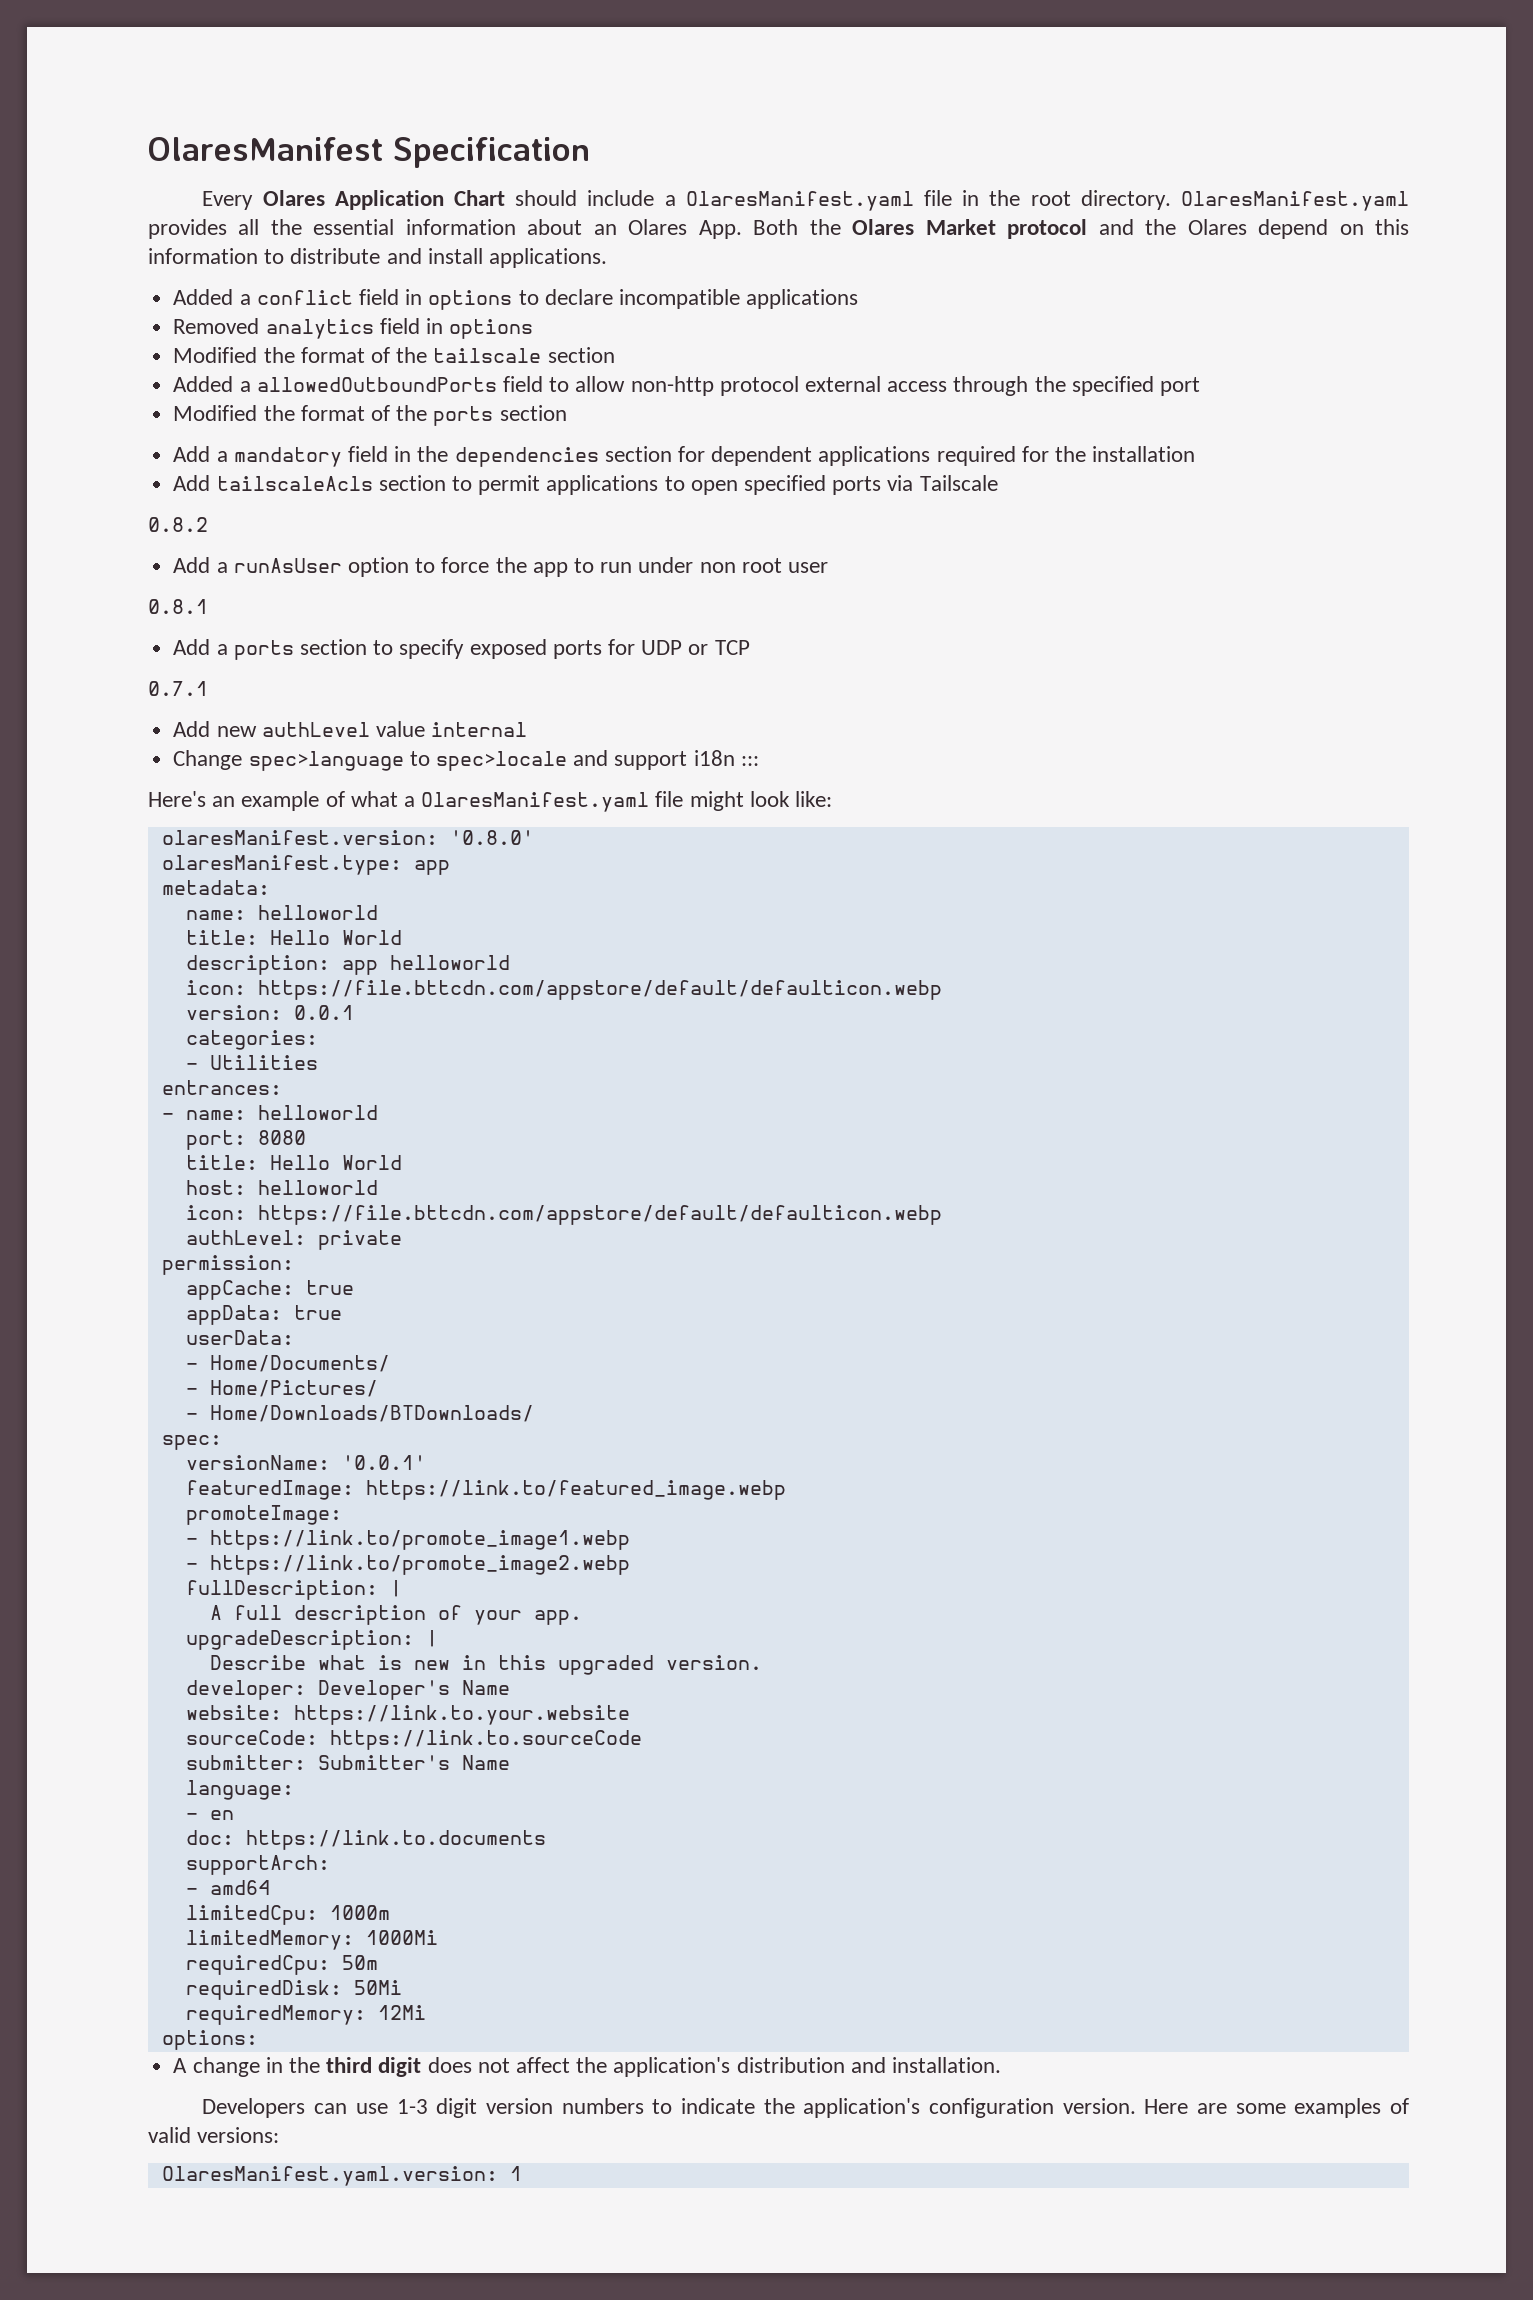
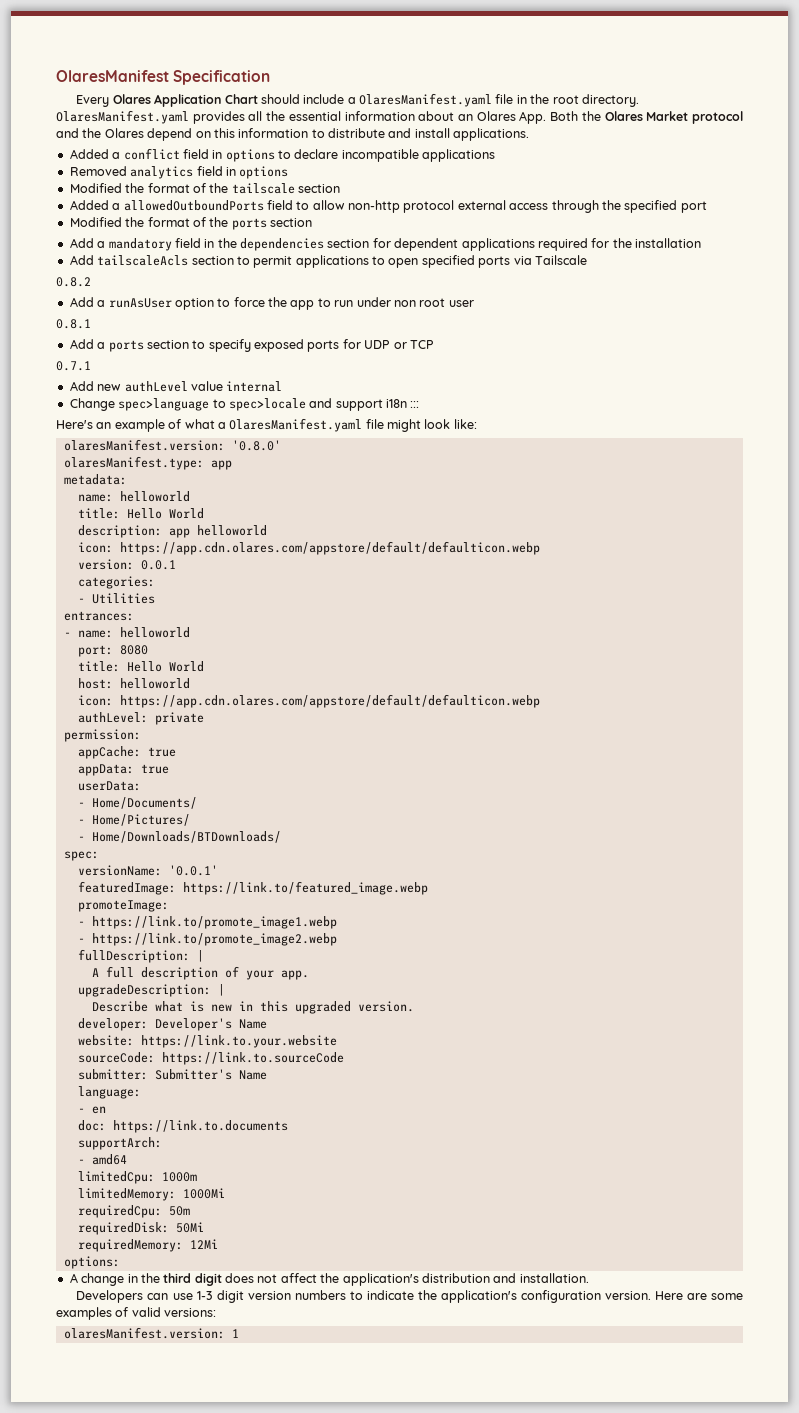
[257,980,942,1000] https://file.bttcdn.com/appstore/default/defaulticon.webp -> [119,541,540,555] https://app.cdn.olares.com/appstore/default/defaulticon.webp
[257,1205,942,1225] https://file.bttcdn.com/appstore/default/defaulticon.webp -> [119,694,540,708] https://app.cdn.olares.com/appstore/default/defaulticon.webp
[161,2166,498,2186] OlaresManifest.yaml.version: -> [63,1327,225,1339] olaresManifest.version:

